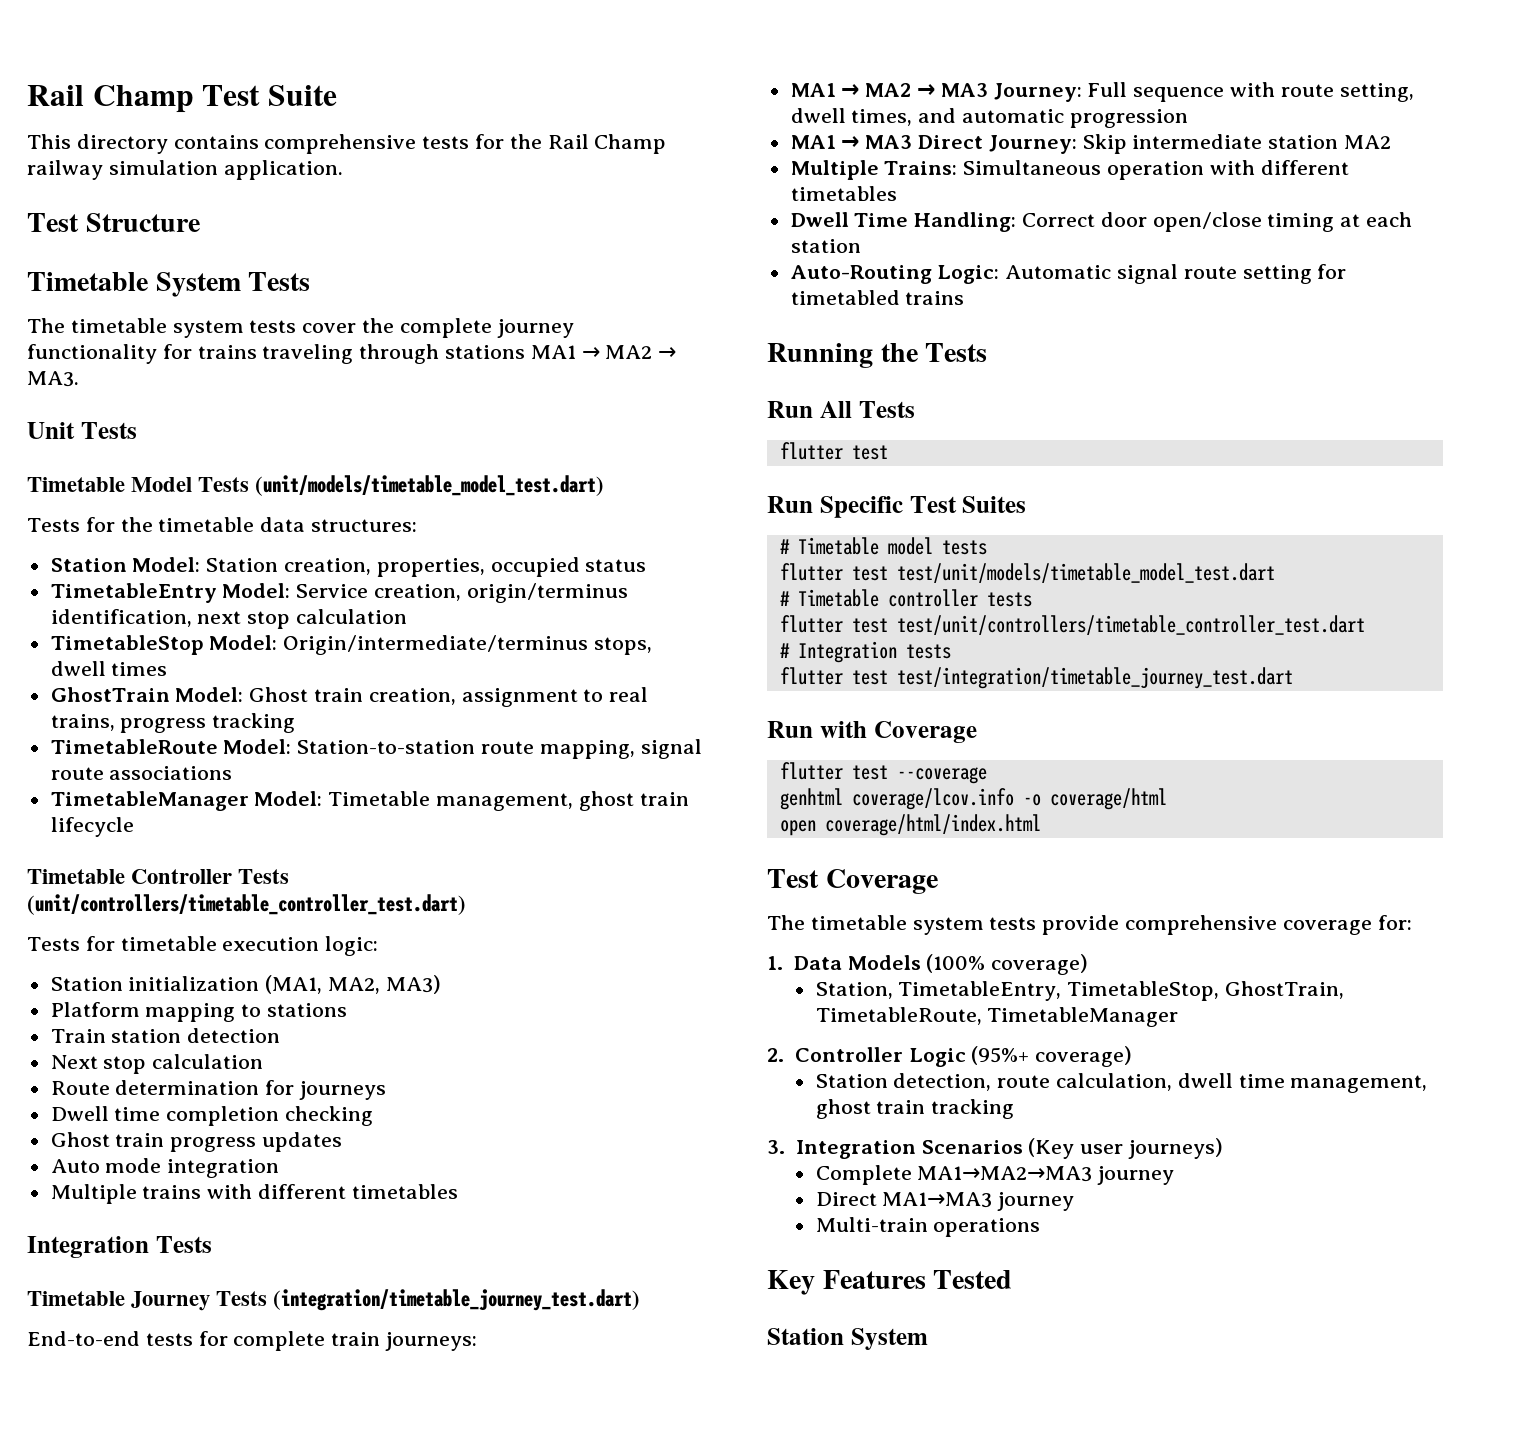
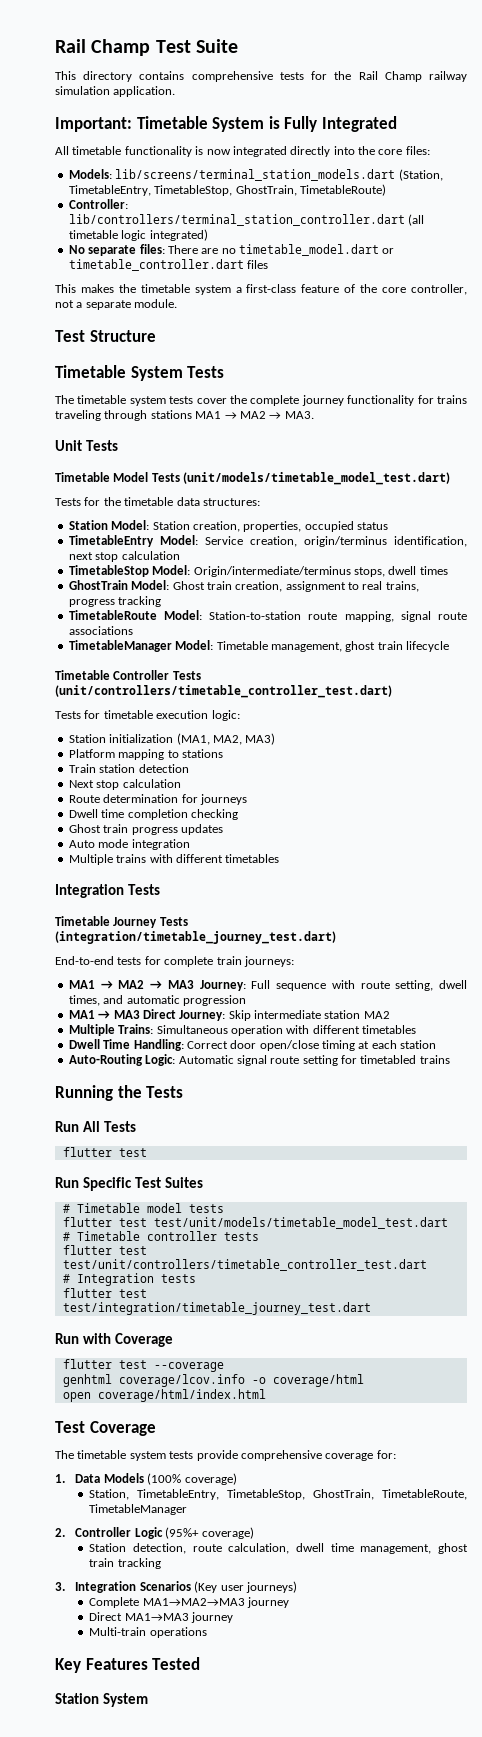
(343, 170) none -> [55,116,397,132] [55,146,430,157] [68,169,443,181] [68,184,386,196] [68,199,128,209] [68,214,425,226] [68,229,208,241] [68,244,395,256] [68,259,269,271] [55,284,468,295] [55,299,178,310] // Important: Timetable System is Fully Integrated // All timetable functionality is now integrated directly into the core files: // Models: lib/screens/terminal_station_models.dart (Station, TimetableEntry, TimetableStop, GhostTrain, TimetableRoute) // Controller: lib/controllers/terminal_station_controller.dart (all timetable logic integrated) // No separate files: There are no timetable_model.dart or timetable_controller.dart files // This makes the timetable system a first-class feature of the core controller, not a separate module.

